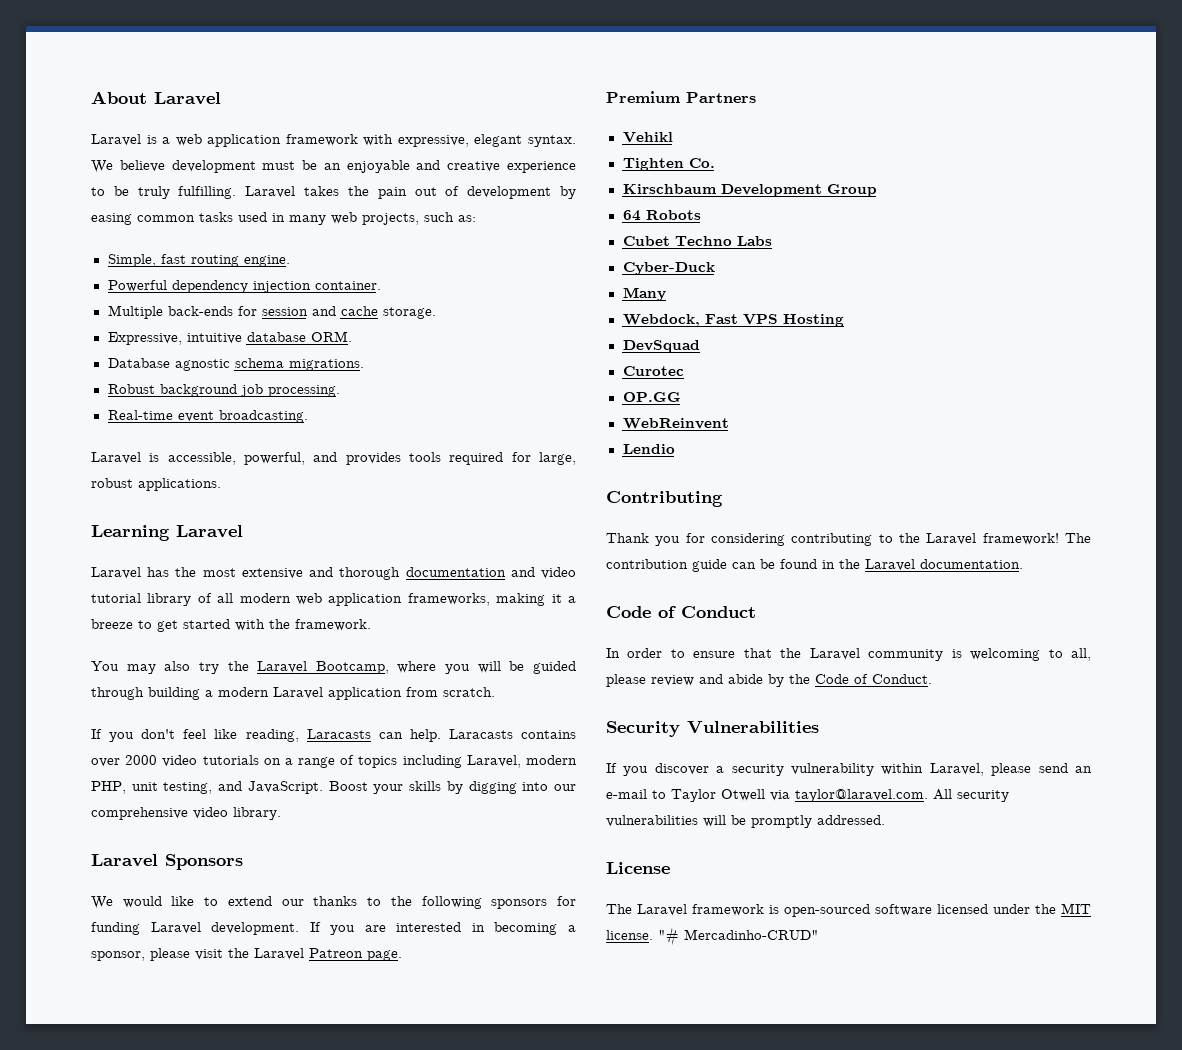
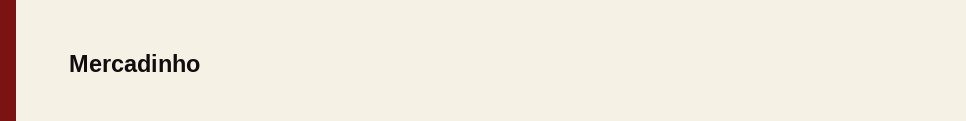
[91,91,221,105] [91,134,576,147] [91,160,576,173] [91,186,576,199] [91,212,476,225] [107,254,290,267] [107,280,381,293] [107,305,436,319] [107,331,352,345] [107,358,364,371] [107,384,340,397] [107,410,308,423] [91,452,576,465] [91,478,221,491] [91,525,243,541] [91,567,576,580] [91,593,576,606] [91,619,371,632] [91,661,576,674] [91,687,495,700] [91,729,576,742] [91,755,577,768] [91,781,577,794] [91,807,281,820] [91,854,243,870] [91,896,576,909] [91,922,576,935] [91,948,402,961] [606,91,756,103] [622,132,673,143] [622,158,715,171] [622,184,877,197] [622,210,701,221] [622,236,772,246] [622,262,715,275] [622,287,666,301] [622,314,844,327] [622,340,700,353] [622,366,684,376] [622,392,681,402] [622,418,729,429] [622,444,675,454] [606,491,723,507] [606,533,1091,546] [606,559,1023,572] [606,606,756,618] [606,648,1091,661] [606,674,932,687] [606,721,819,737] [606,763,1092,776] [606,789,1009,802] [606,815,885,828] [606,862,670,874] [606,903,1091,917] [606,927,819,946] About Laravel // Laravel is a web application framework with expressive, elegant syntax. We believe development must be an enjoyable and creative experience to be truly fulfilling. Laravel takes the pain out of development by easing common tasks used in many web projects, such as: // Simple, fast routing engine. // Powerful dependency injection container. // Multiple back-ends for session and cache storage. // Expressive, intuitive database ORM. // Database agnostic schema migrations. // Robust background job processing. // Real-time event broadcasting. // Laravel is accessible, powerful, and provides tools required for large, robust applications. // Learning Laravel // Laravel has the most extensive and thorough documentation and video tutorial library of all modern web application frameworks, making it a breeze to get started with the framework. // You may also try the Laravel Bootcamp, where you will be guided through building a modern Laravel application from scratch. // If you don't feel like reading, Laracasts can help. Laracasts contains over 2000 video tutorials on a range of topics including Laravel, modern PHP, unit testing, and JavaScript. Boost your skills by digging into our comprehensive video library. // Laravel Sponsors // We would like to extend our thanks to the following sponsors for funding Laravel development. If you are interested in becoming a sponsor, please visit the Laravel Patreon page. // Premium Partners // Vehikl // Tighten Co. // Kirschbaum Development Group // 64 Robots // Cubet Techno Labs // Cyber-Duck // Many // Webdock, Fast VPS Hosting // DevSquad // Curotec // OP.GG // WebReinvent // Lendio // Contributing // Thank you for considering contributing to the Laravel framework! The contribution guide can be found in the Laravel documentation. // Code of Conduct // In order to ensure that the Laravel community is welcoming to all, please review and abide by the Code of Conduct. // Security Vulnerabilities // If you discover a security vulnerability within Laravel, please send an e-mail to Taylor Otwell via taylor@laravel.com. All security vulnerabilities will be promptly addressed. // License // The Laravel framework is open-sourced software licensed under the MIT license. "# Mercadinho-CRUD" -> [69,54,200,72] Mercadinho

